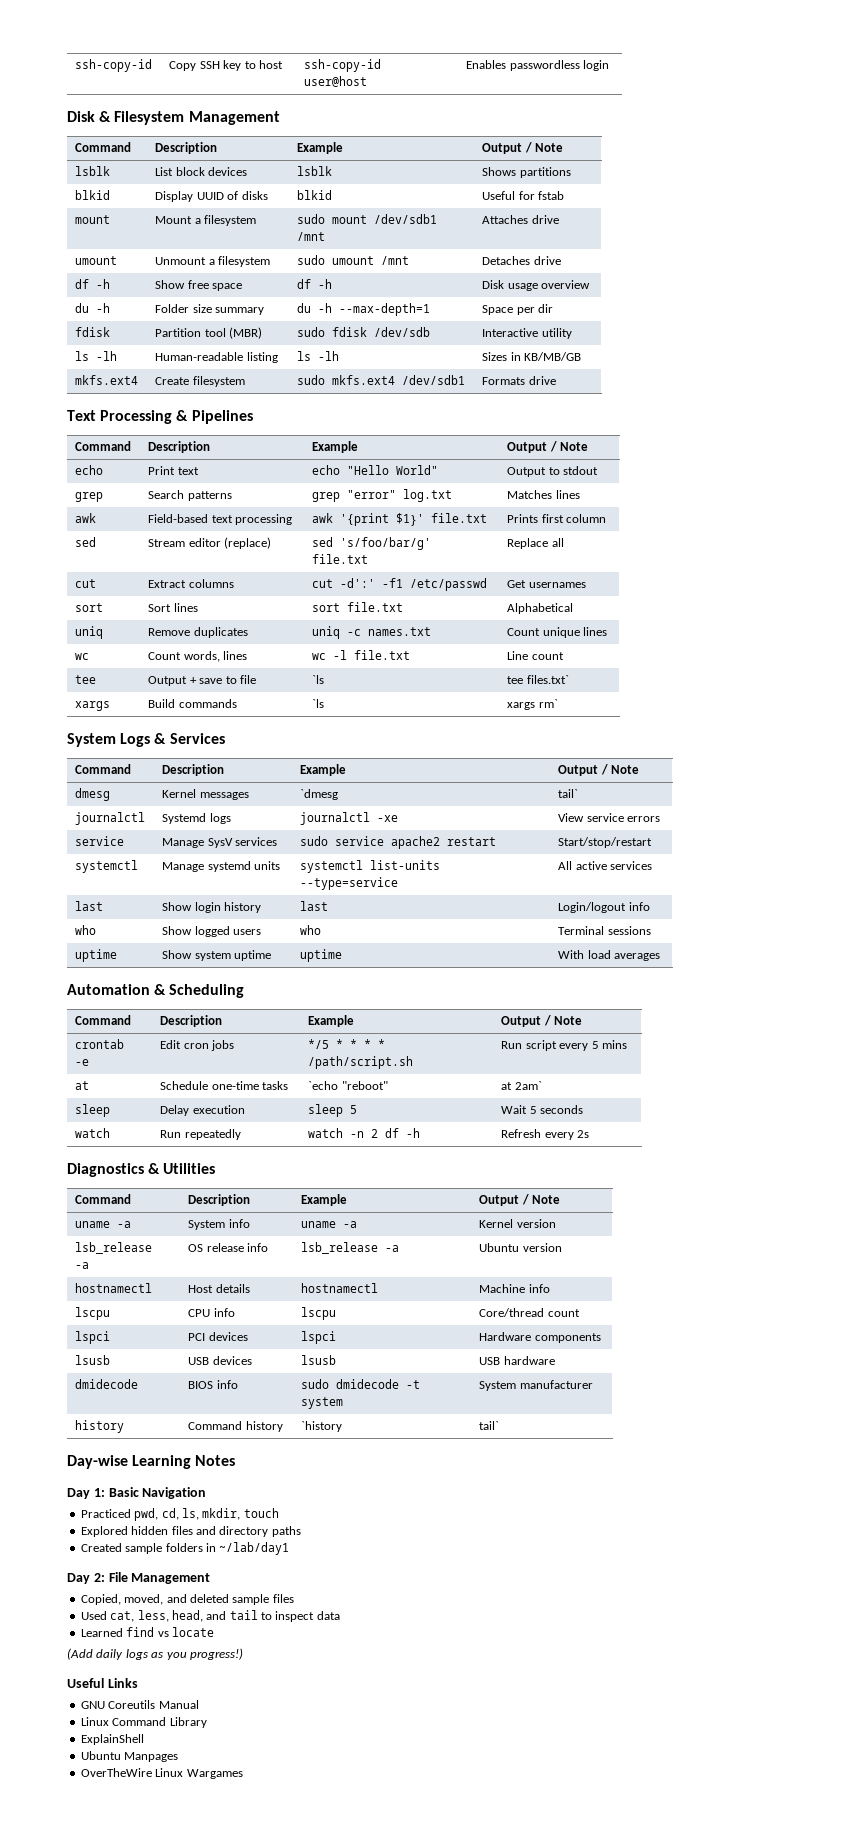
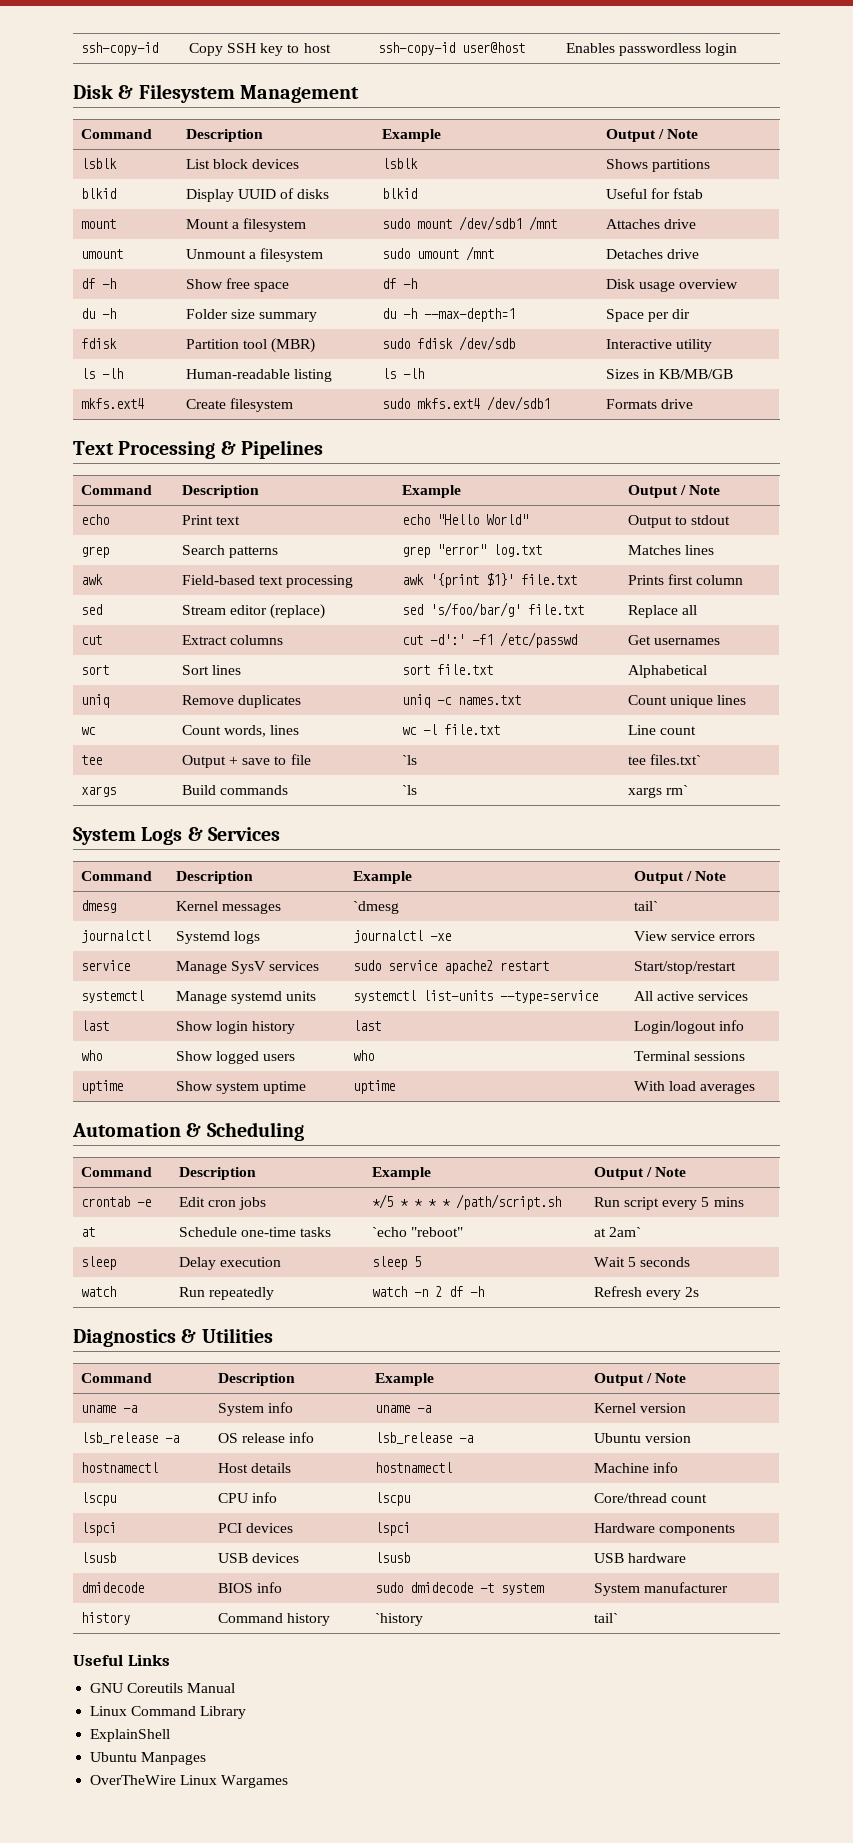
[67,1455,236,1469] [67,1487,207,1499] [80,1508,279,1521] [80,1526,301,1537] [80,1542,290,1555] [67,1572,211,1584] [80,1594,294,1605] [80,1610,340,1622] [80,1627,214,1637] [67,1648,243,1660] // Day-wise Learning Notes // Day 1: Basic Navigation // Practiced pwd, cd, ls, mkdir, touch // Explored hidden files and directory paths // Created sample folders in ~/lab/day1 // Day 2: File Management // Copied, moved, and deleted sample files // Used cat, less, head, and tail to inspect data // Learned find vs locate // (Add daily logs as you progress!) -> (618, 1618) none

